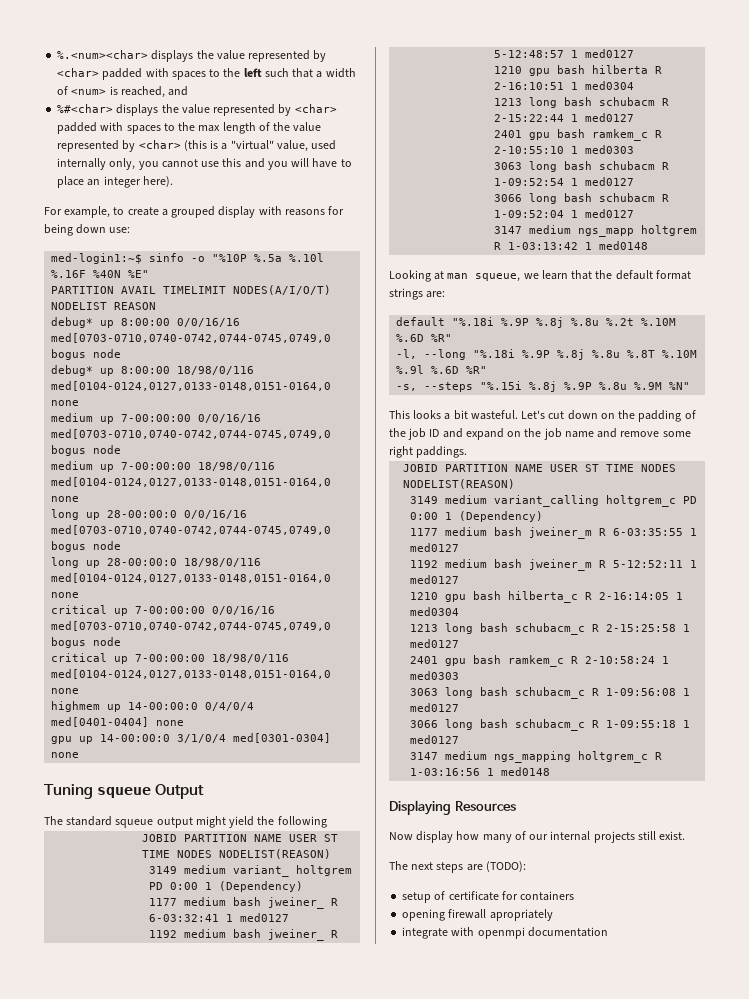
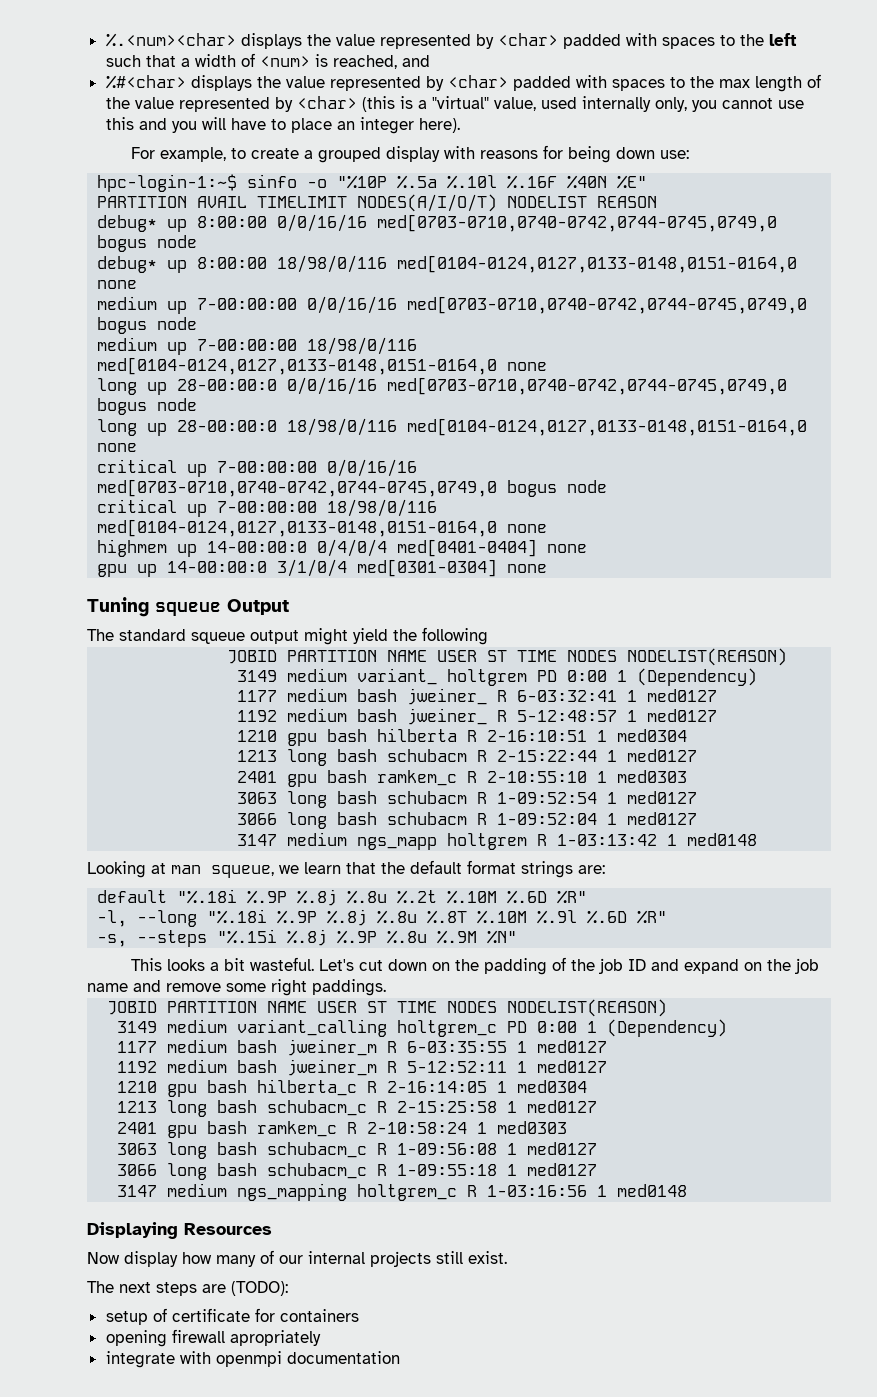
[51,253,143,264] med-login1:~$ -> [97,174,238,192] hpc-login-1:~$

